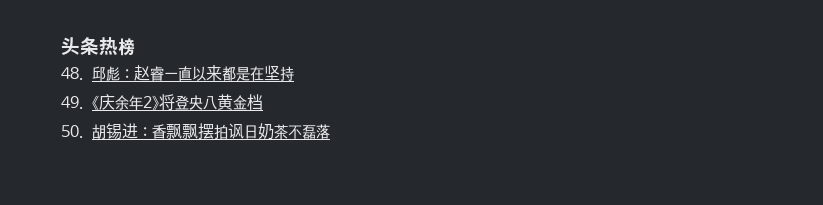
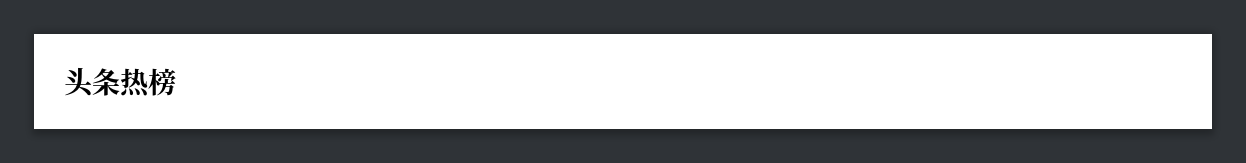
[61,65,294,82] [61,94,263,111] [61,123,330,140] // 48.邱彪：赵睿一直以来都是在坚持 // 49.《庆余年2》将登央八黄金档 // 50.胡锡进：香飘飘摆拍讽日奶茶不磊落 -> (176, 82) none

